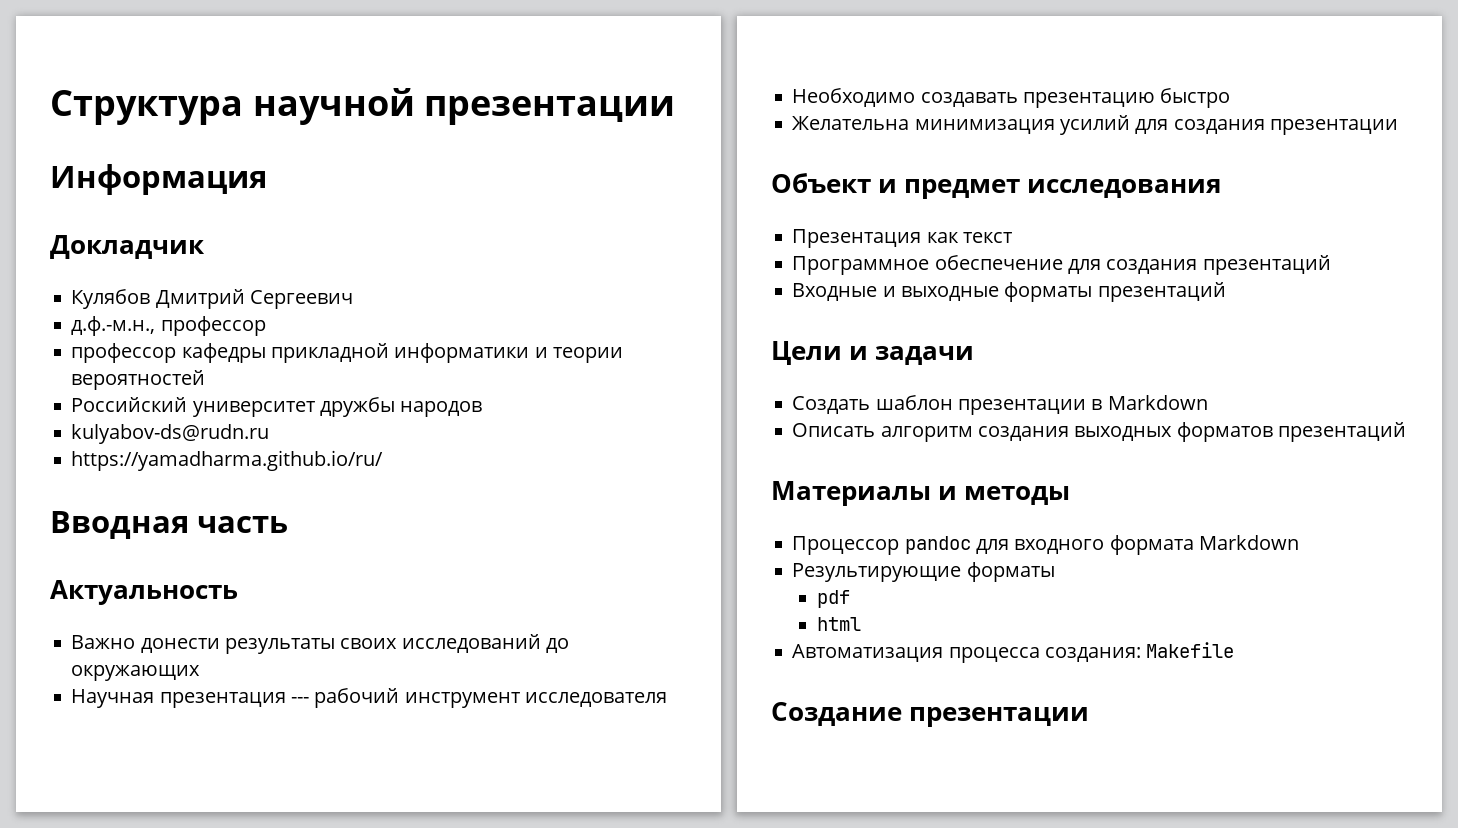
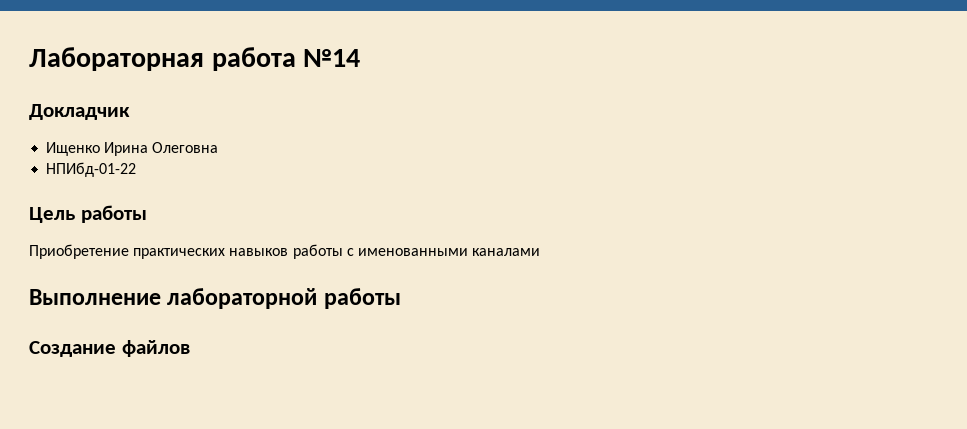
[50,88,676,125] [50,164,267,195] [50,235,205,259] [71,289,353,309] [71,316,266,336] [71,343,623,363] [71,370,206,390] [71,397,483,417] [71,424,270,444] [71,450,384,471] [50,511,289,539] [50,580,238,605] [71,634,569,654] [71,665,201,681] [71,688,667,708] [792,88,1231,108] [792,115,1398,135] [771,173,1222,199] [792,229,1012,248] [792,255,1331,275] [792,282,1226,302] [771,341,975,365] [792,395,1208,415] [792,422,1406,442] [771,481,1071,506] [792,535,1299,555] [792,562,1055,582] [816,590,850,608] [816,617,861,631] [792,642,1235,663] Структура научной презентации // Информация // Докладчик // Кулябов Дмитрий Сергеевич // д.ф.-м.н., профессор // профессор кафедры прикладной информатики и теории вероятностей // Российский университет дружбы народов // kulyabov-ds@rudn.ru // https://yamadharma.github.io/ru/ // Вводная часть // Актуальность // Важно донести результаты своих исследований до окружающих // Научная презентация --- рабочий инструмент исследователя // Необходимо создавать презентацию быстро // Желательна минимизация усилий для создания презентации // Объект и предмет исследования // Презентация как текст // Программное обеспечение для создания презентаций // Входные и выходные форматы презентаций // Цели и задачи // Создать шаблон презентации в Markdown // Описать алгоритм создания выходных форматов презентаций // Материалы и методы // Процессор pandoc для входного формата Markdown // Результирующие форматы // pdf // html // Автоматизация процесса создания: Makefile -> [29,47,361,71] [29,104,130,120] [46,142,219,156] [46,162,137,177] [29,205,147,223] [29,244,541,259] [29,288,401,309] Лабораторная работа №14 // Докладчик // Ищенко Ирина Олеговна // НПИбд-01-22 // Цель работы // Приобретение практических навыков работы с именованными каналами // Выполнение лабораторной работы
[909,707,1090,727] презентации -> [121,340,190,357] файлов

